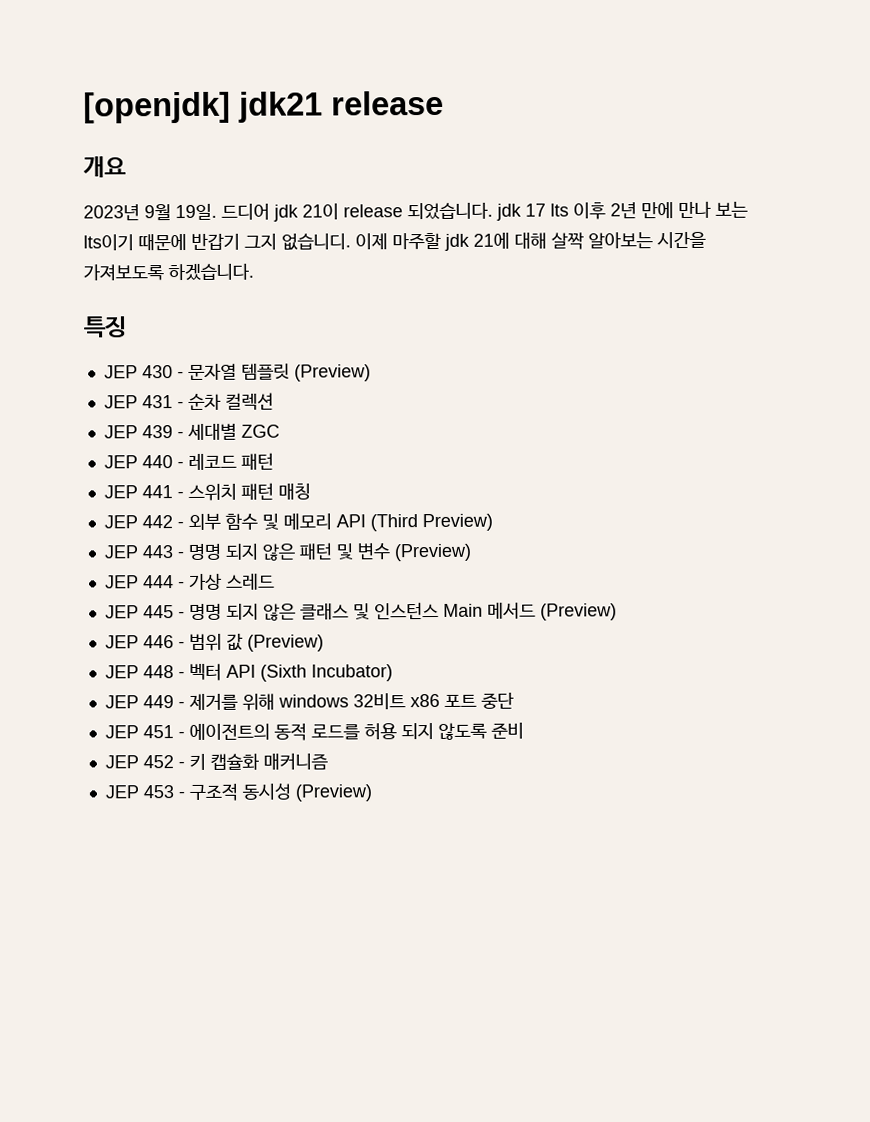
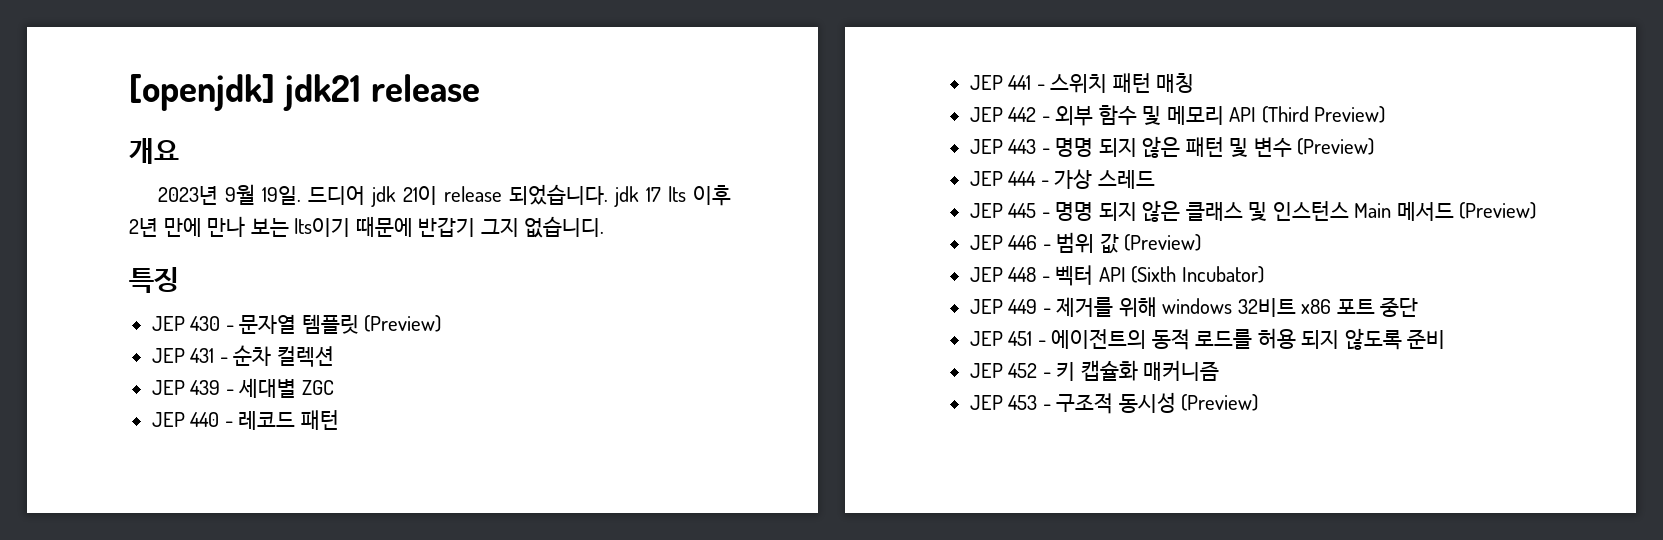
[355,231,706,251] [83,263,254,282] 이제 마주할 jdk 21에 대해 살짝 알아보는 시간을 가져보도록 하겠습니다. -> (605, 227) none

